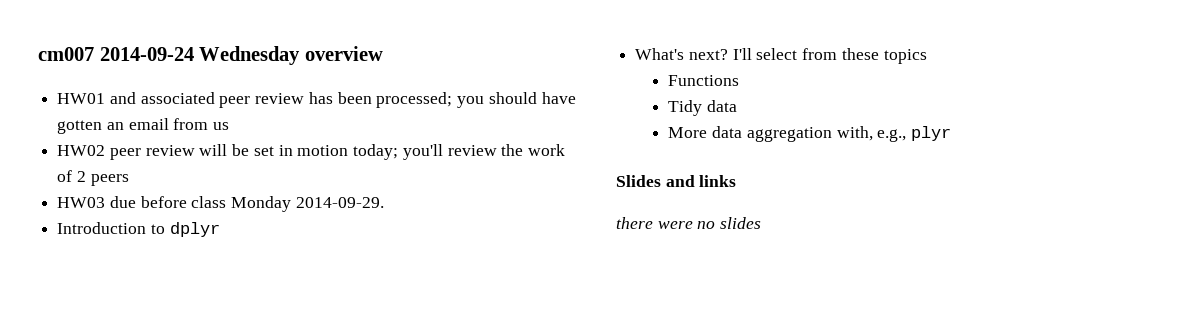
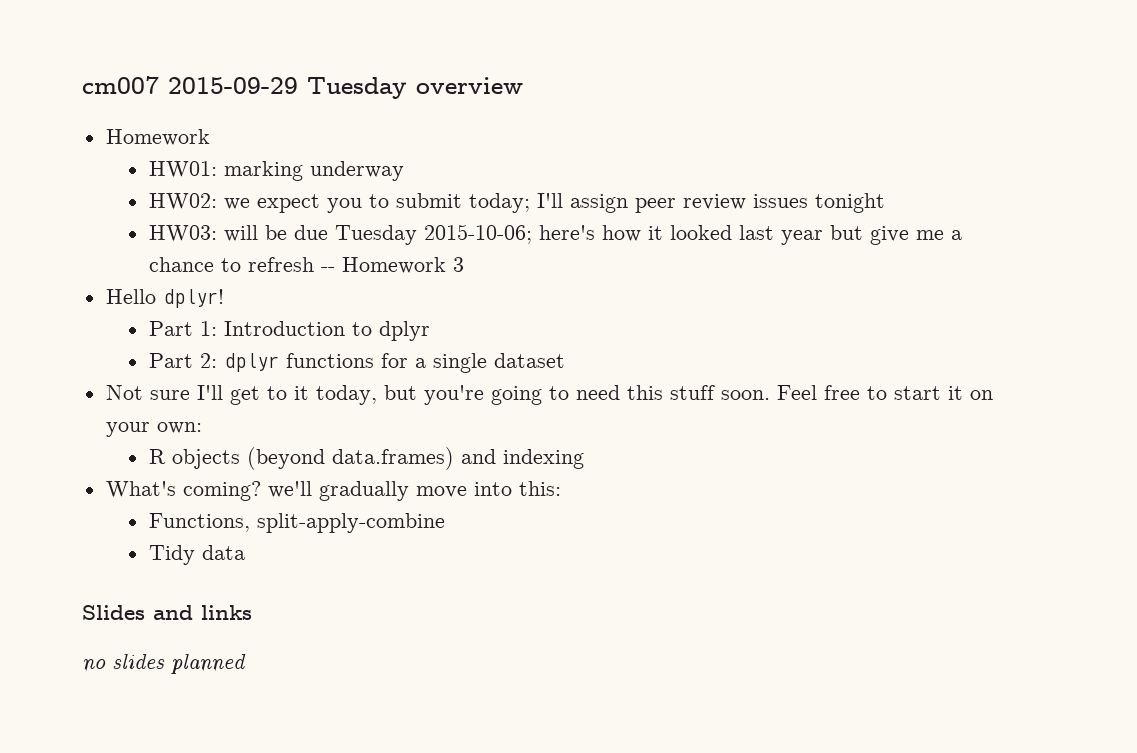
[99,46,301,65] 2014-09-24 Wednesday -> [168,77,407,99] 2015-09-29 Tuesday
[57,92,576,108] [57,118,230,134] [57,144,565,160] [57,170,129,186] [57,196,384,212] [57,222,220,237] [635,48,927,64] [668,75,740,86] [668,100,738,116] [668,126,952,142] HW01 and associated peer review has been processed; you should have gotten an email from us // HW02 peer review will be set in motion today; you'll review the work of 2 peers // HW03 due before class Monday 2014-09-29. // Introduction to dplyr // What's next? I'll select from these topics // Functions // Tidy data // More data aggregation with, e.g., plyr -> [105,129,210,146] [148,161,404,181] [148,193,885,213] [148,224,962,245] [148,257,464,274] [105,289,224,308] [148,321,430,341] [148,353,565,373] [105,385,993,405] [105,422,202,437] [148,447,584,470] [105,481,561,501] [148,513,445,533] [148,545,245,565] Homework // HW01: marking underway // HW02: we expect you to submit today; I'll assign peer review issues tonight // HW03: will be due Tuesday 2015-10-06; here's how it looked last year but give me a chance to refresh -- Homework 3 // Hello dplyr! // Part 1: Introduction to dplyr // Part 2: dplyr functions for a single dataset // Not sure I'll get to it today, but you're going to need this stuff soon. Feel free to start it on your own: // R objects (beyond data.frames) and indexing // What's coming? we'll gradually move into this: // Functions, split-apply-combine // Tidy data
[616,217,693,229] there were -> (252, 612) none
(762, 223) none -> [171,654,246,674] planned

